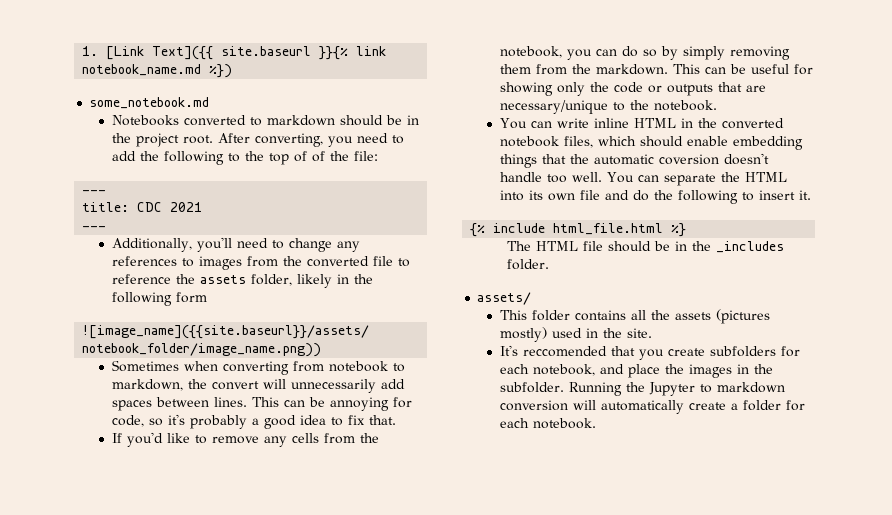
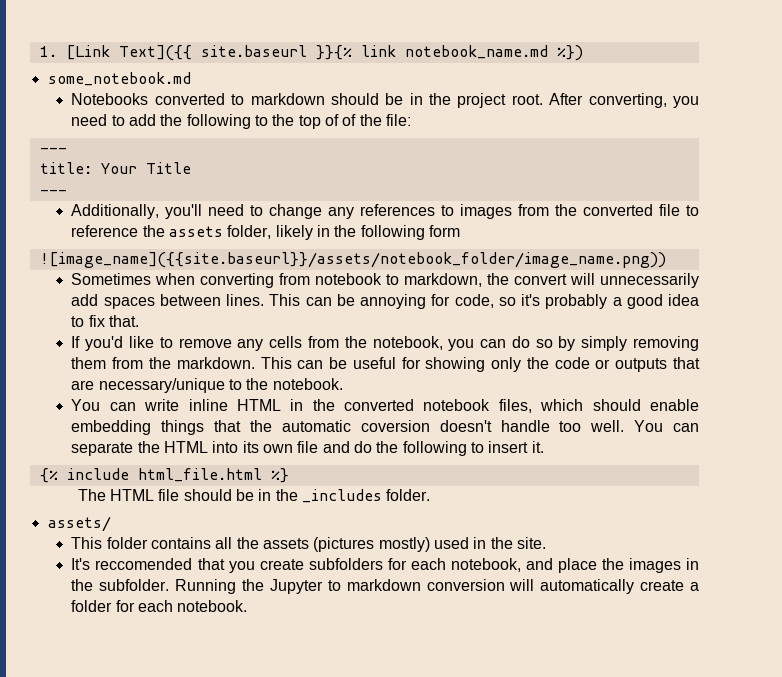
[137,202,203,212] CDC 2021 -> [100,162,191,174] Your Title

